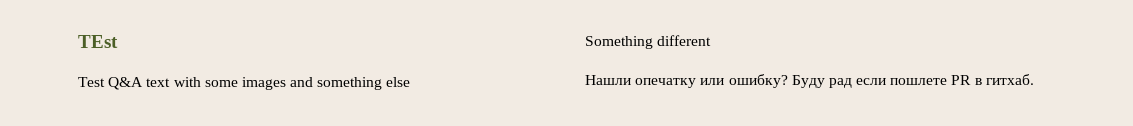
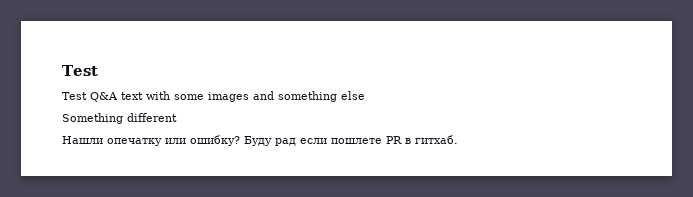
[78,35,118,48] TEst -> [62,65,98,76] Test

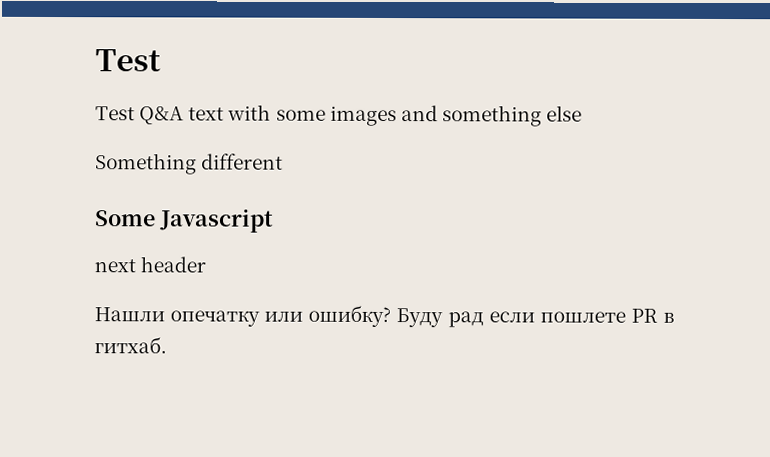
(177, 117) none -> [95,208,274,233] [94,256,207,273] // Some Javascript // next header

